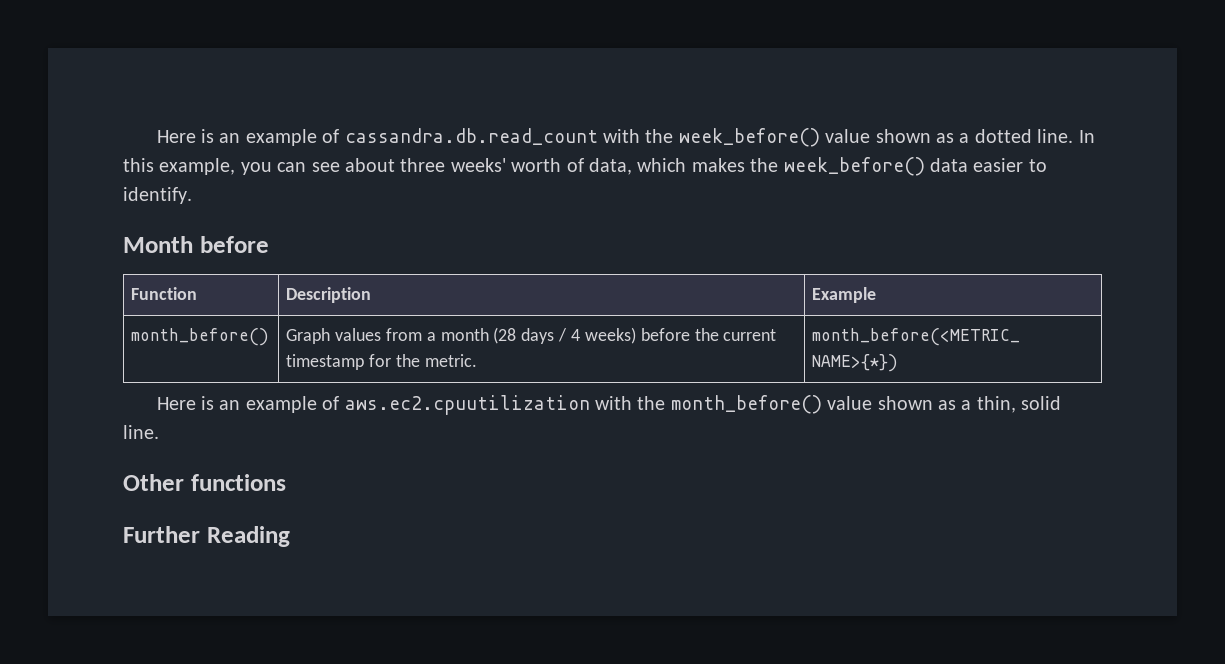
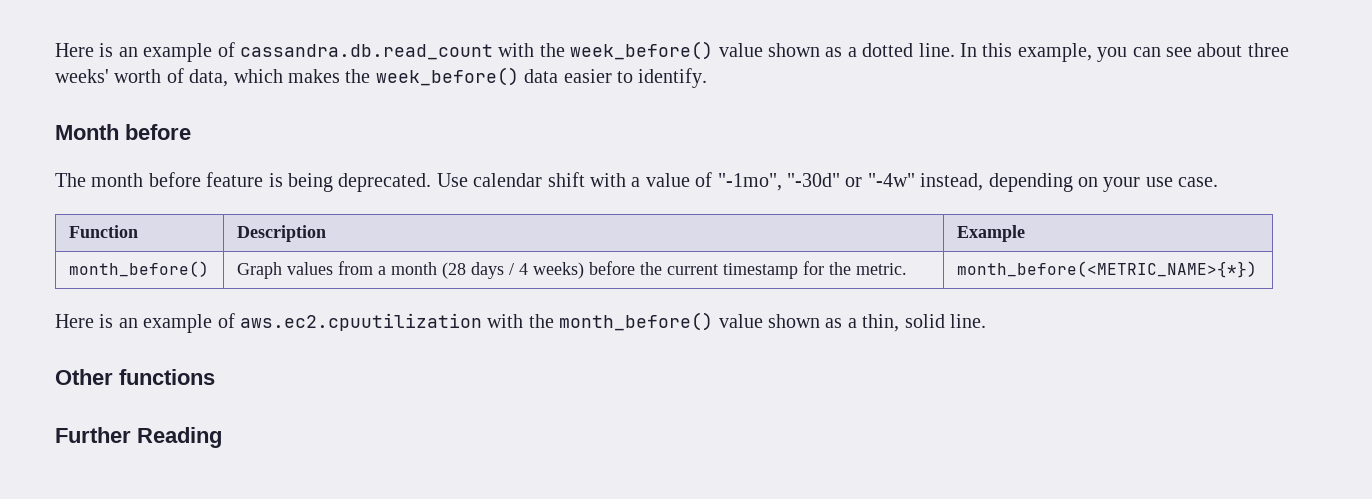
(269, 244) none -> [55,172,1219,192] // The month before feature is being deprecated. Use calendar shift with a value of "-1mo", "-30d" or "-4w" instead, depending on your use case.

